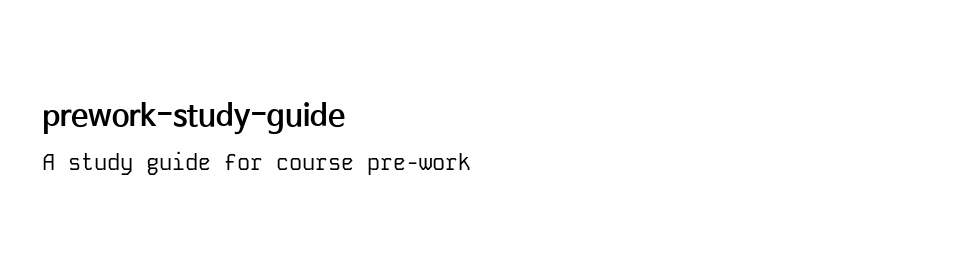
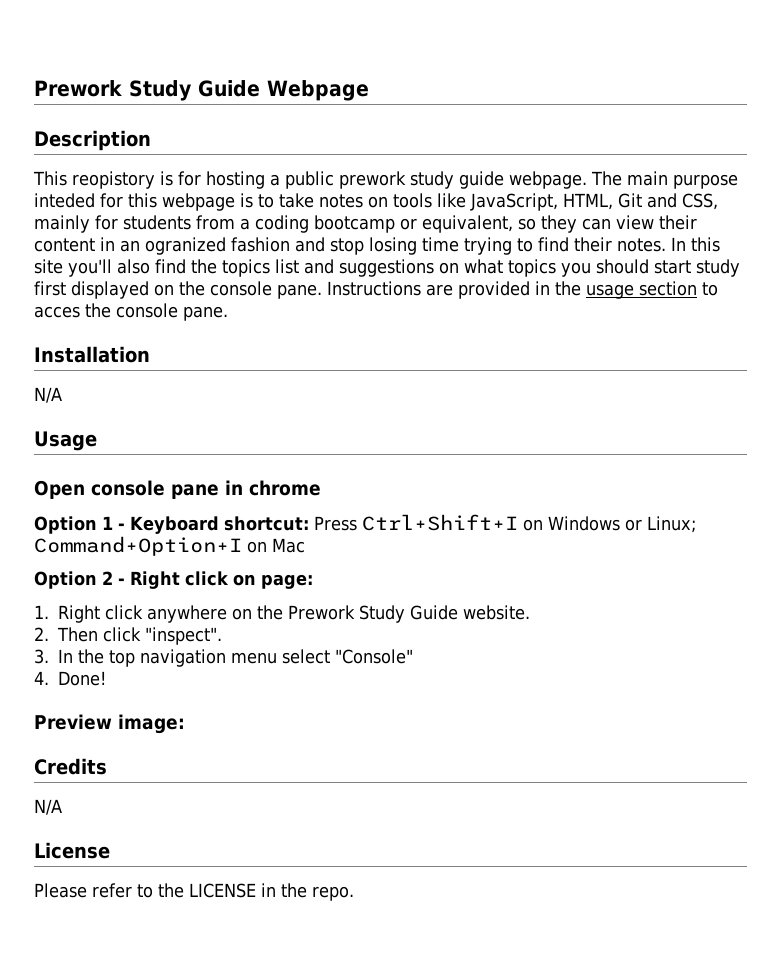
[42,102,345,135] [42,151,471,175] prework-study-guide // A study guide for course pre-work -> [34,80,369,101] [34,130,151,151] [33,171,738,189] [34,193,718,211] [34,215,697,233] [34,237,720,255] [34,259,740,277] [34,281,718,299] [34,303,228,321] [34,346,150,363] [34,387,62,403] [34,431,97,451] [34,480,321,499] [34,514,696,534] [34,536,305,556] [34,571,313,589] [34,605,530,623] [34,627,222,645] [34,649,413,667] [34,671,106,686] [34,714,185,734] [34,758,107,775] [34,799,62,815] [34,842,110,859] [34,883,354,901] Prework Study Guide Webpage // Description // This reopistory is for hosting a public prework study guide webpage. The main purpose inteded for this webpage is to take notes on tools like JavaScript, HTML, Git and CSS, mainly for students from a coding bootcamp or equivalent, so they can view their content in an ogranized fashion and stop losing time trying to find their notes. In this site you'll also find the topics list and suggestions on what topics you should start study first displayed on the console pane. Instructions are provided in the usage section to acces the console pane. // Installation // N/A // Usage // Open console pane in chrome // Option 1 - Keyboard shortcut: Press Ctrl+Shift+I on Windows or Linux; Command+Option+I on Mac // Option 2 - Right click on page: // 1. Right click anywhere on the Prework Study Guide website. // 2. Then click "inspect". // 3. In the top navigation menu select "Console" // 4. Done! // Preview image: // Credits // N/A // License // Please refer to the LICENSE in the repo.

